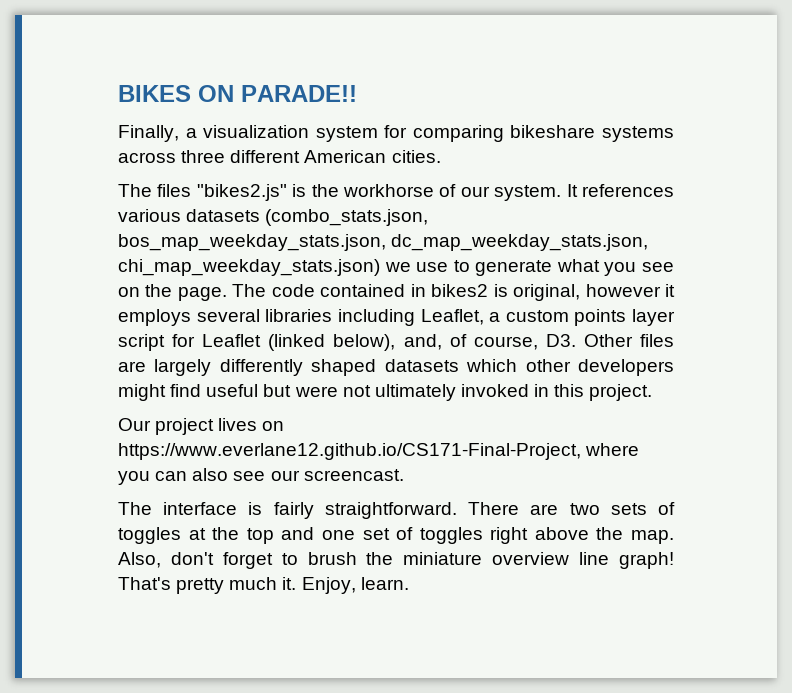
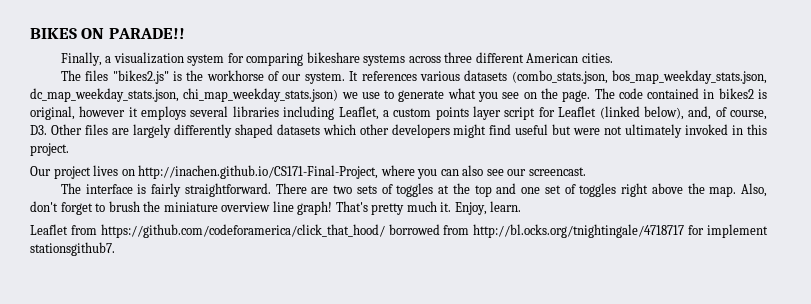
[118,443,581,460] https://www.everlane12.github.io/CS171-Final-Project, -> [138,165,379,179] http://inachen.github.io/CS171-Final-Project,
(409, 583) none -> [30,224,769,238] [30,242,115,256] // Leaflet from https://github.com/codeforamerica/click_that_hood/ borrowed from http://bl.ocks.org/tnightingale/4718717 for implement stationsgithub7.

